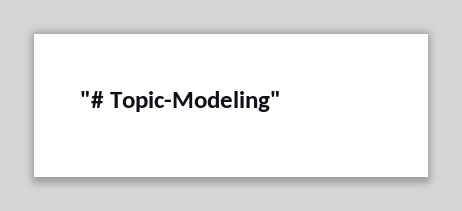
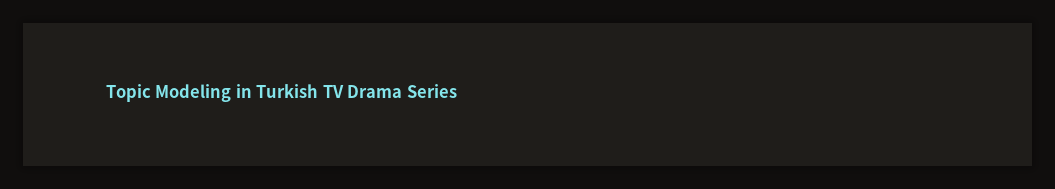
[80,91,281,112] "# Topic-Modeling" -> [106,84,457,102] Topic Modeling in Turkish TV Drama Series

